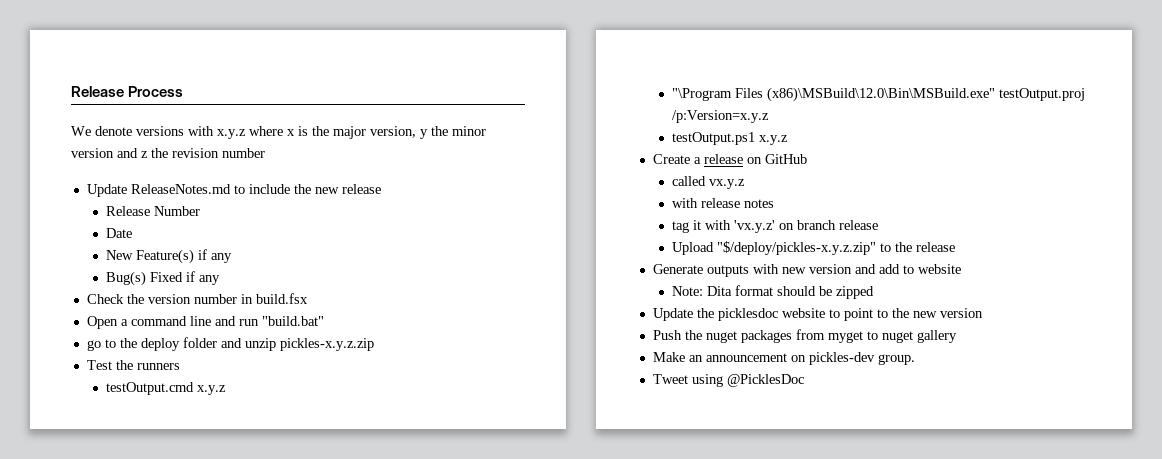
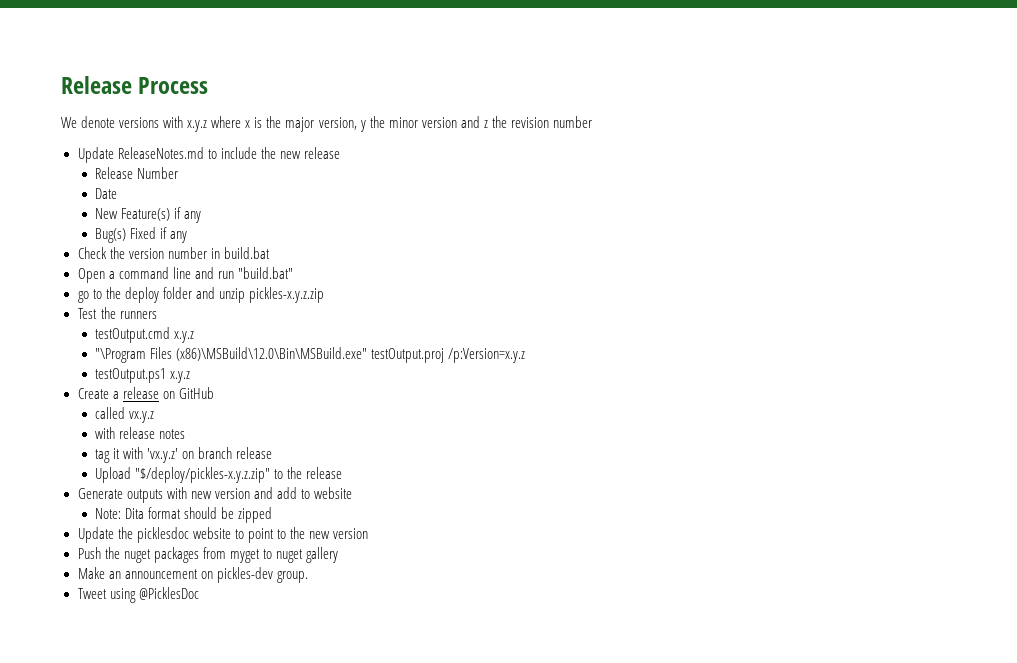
[255,293,308,304] build.fsx -> [223,247,270,259] build.bat

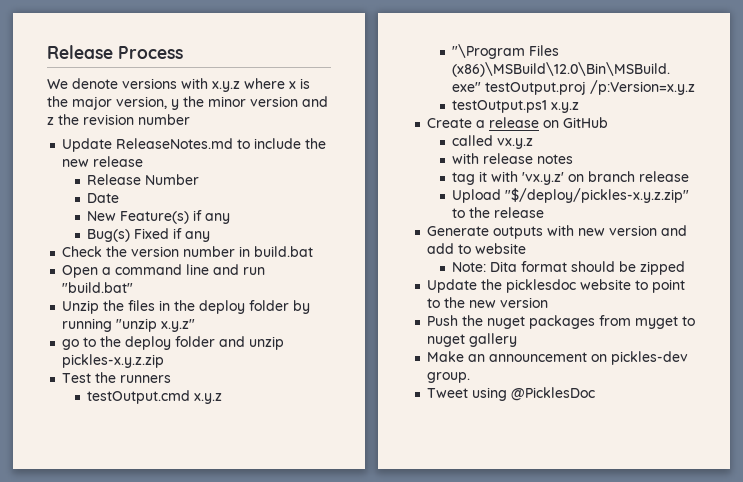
(293, 273) none -> [62,300,311,314] [62,318,196,332] // Unzip the files in the deploy folder by running "unzip x.y.z"

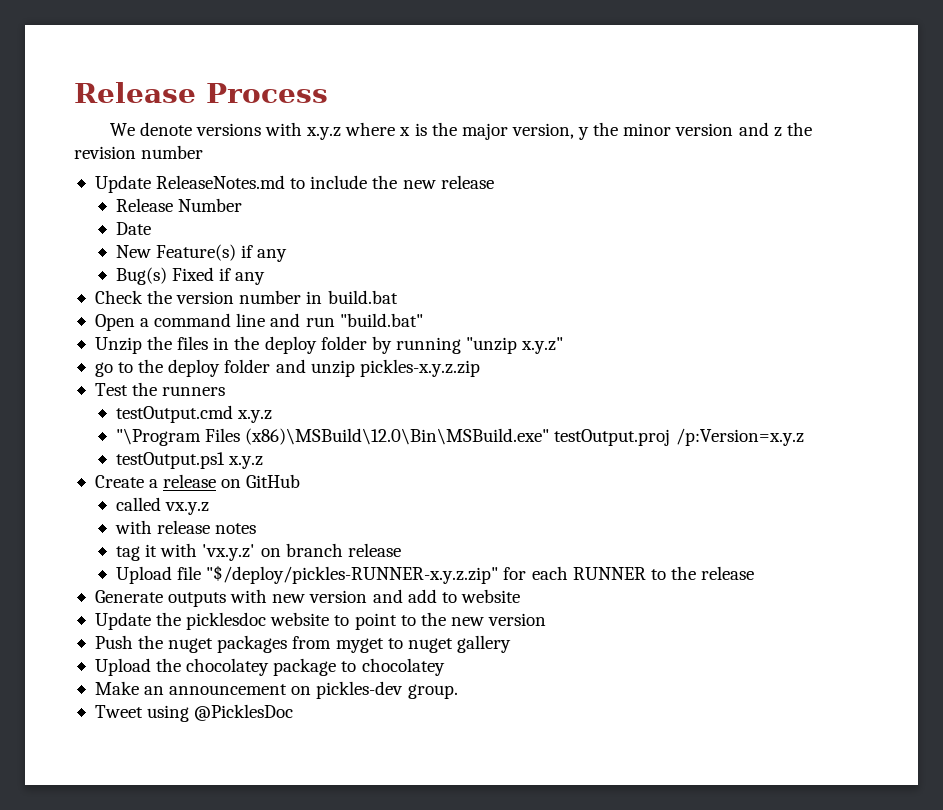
[505,188,690,203] "$/deploy/pickles-x.y.z.zip" -> [177,565,646,584] file "$/deploy/pickles-RUNNER-x.y.z.zip" for each RUNNER
[452,261,686,275] // Note: Dita format should be zipped -> (520, 596) none
(518, 340) none -> [94,658,445,676] // Upload the chocolatey package to chocolatey

